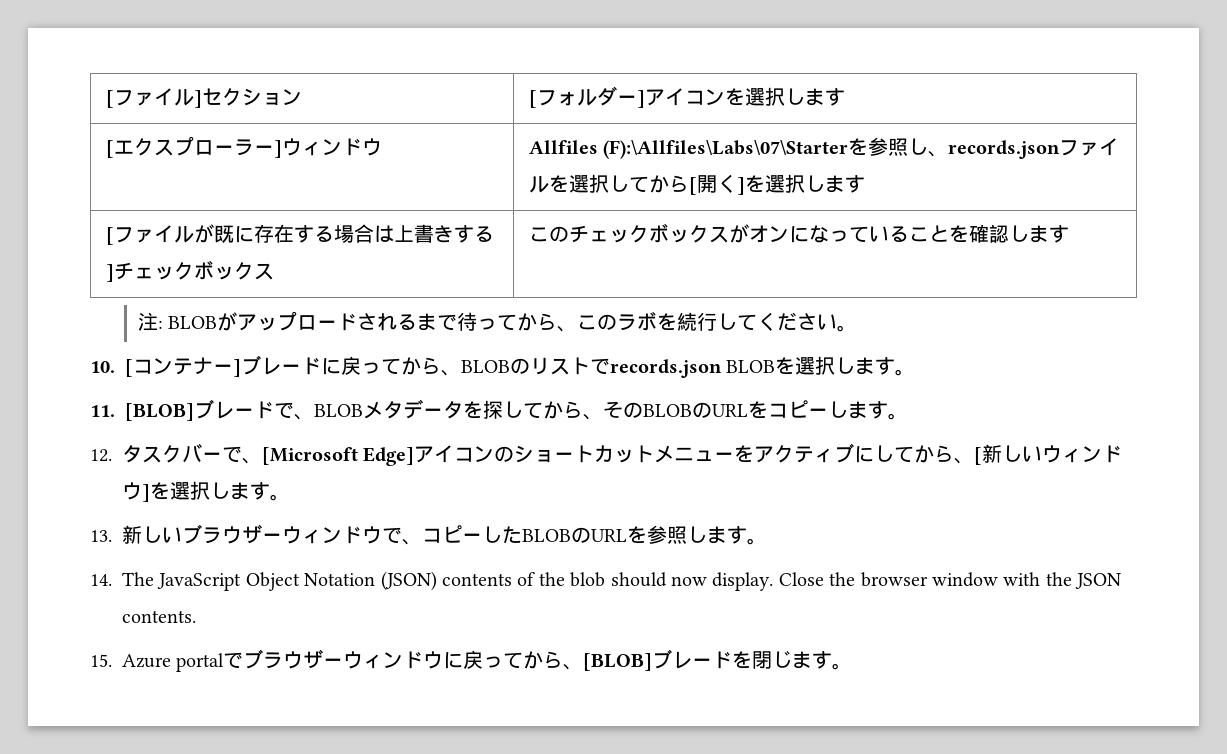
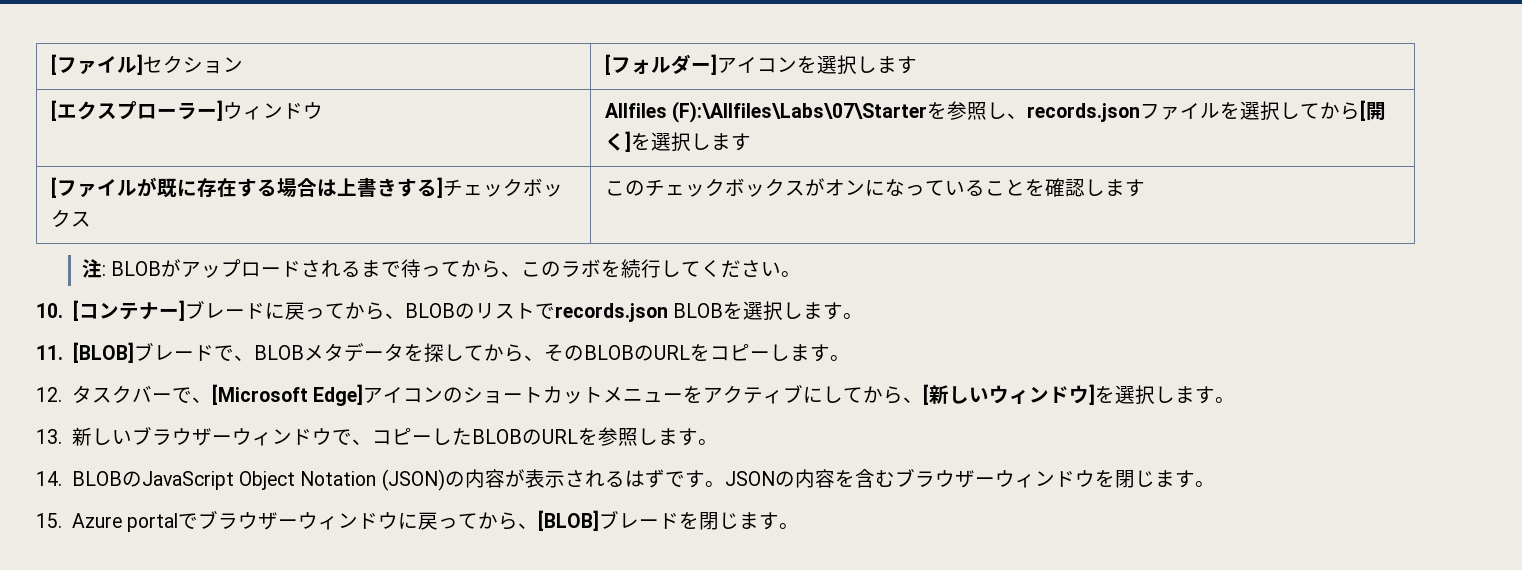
[122,572,154,586] The -> [71,471,142,487] BLOBの
[442,572,1122,591] [122,610,196,623] contents of the blob should now display. Close the browser window with the JSON contents. -> [444,468,1215,488] の内容が表示されるはずです。JSONの内容を含むブラウザーウィンドウを閉じます。

